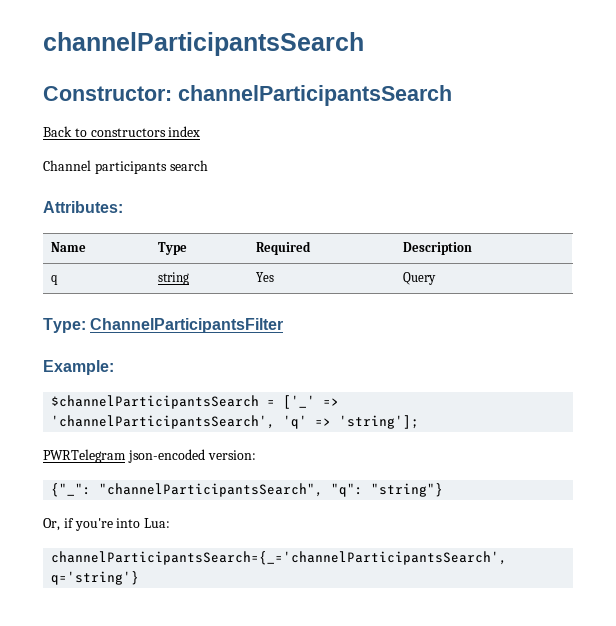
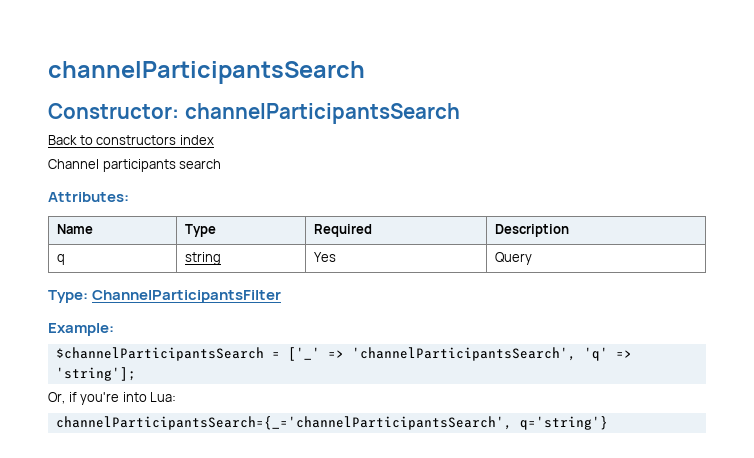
[43,449,256,463] [51,483,444,497] // PWRTelegram json-encoded version: // {"_": "channelParticipantsSearch", "q": "string"} -> (136, 374) none

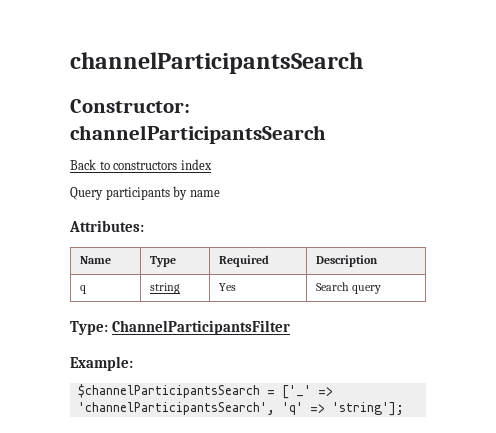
[48,159,222,172] Channel participants search -> [70,186,220,200] Query participants by name
[494,252,532,265] Query -> [315,282,381,294] Search query
[48,392,177,405] [55,416,608,430] // Or, if you're into Lua: // channelParticipantsSearch={_='channelParticipantsSearch', q='string'} -> (404, 409) none

